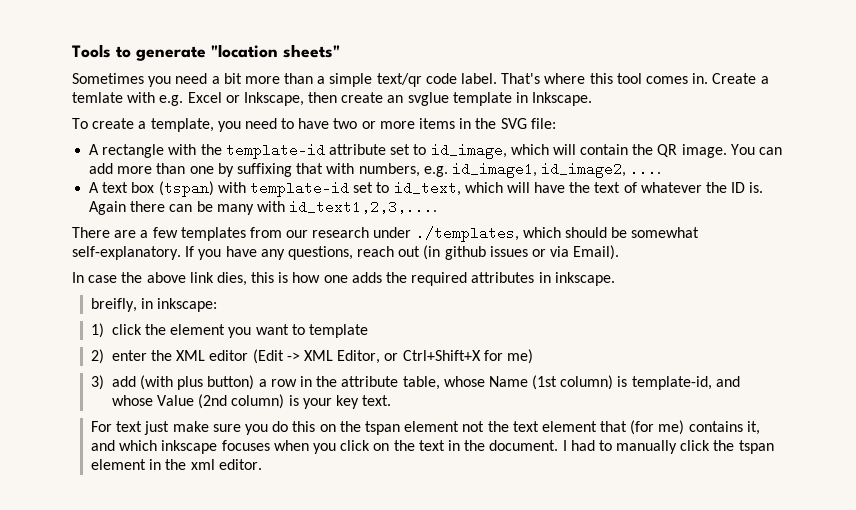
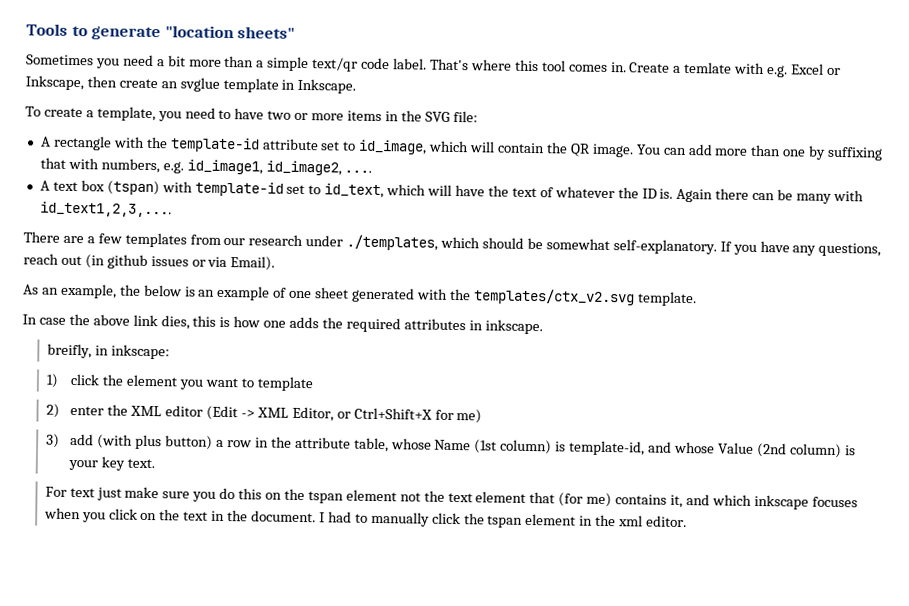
(620, 252) none -> [23,283,697,307] // As an example, the below is an example of one sheet generated with the templates/ctx_v2.svg template.

